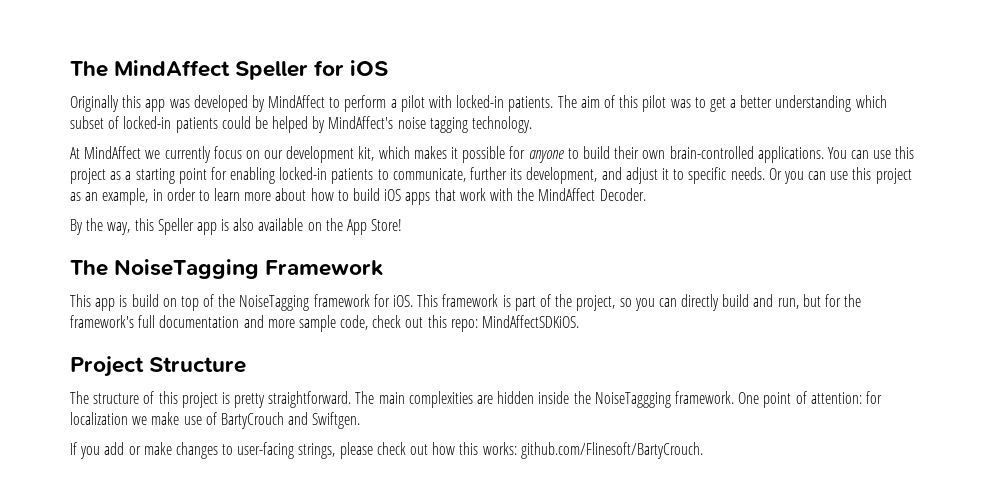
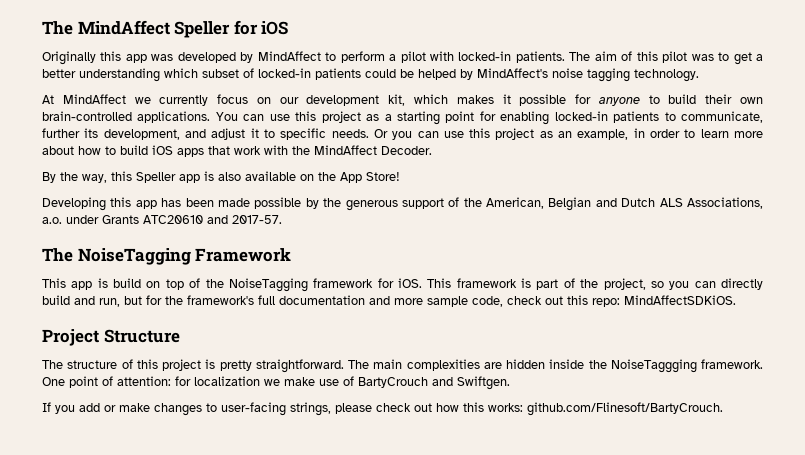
(403, 225) none -> [42,197,764,211] [42,215,282,224] // Developing this app has been made possible by the generous support of the American, Belgian and Dutch ALS Associations, a.o. under Grants ATC20610 and 2017-57.

